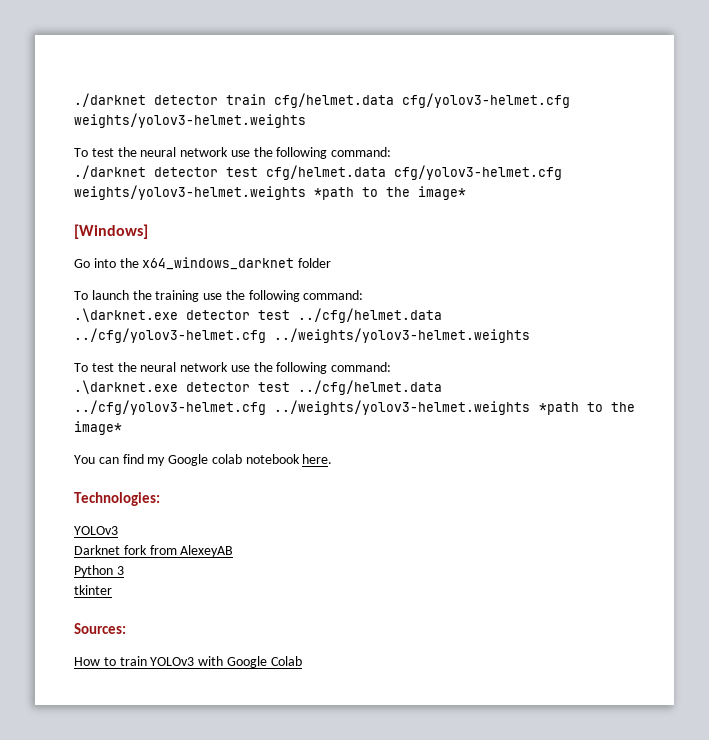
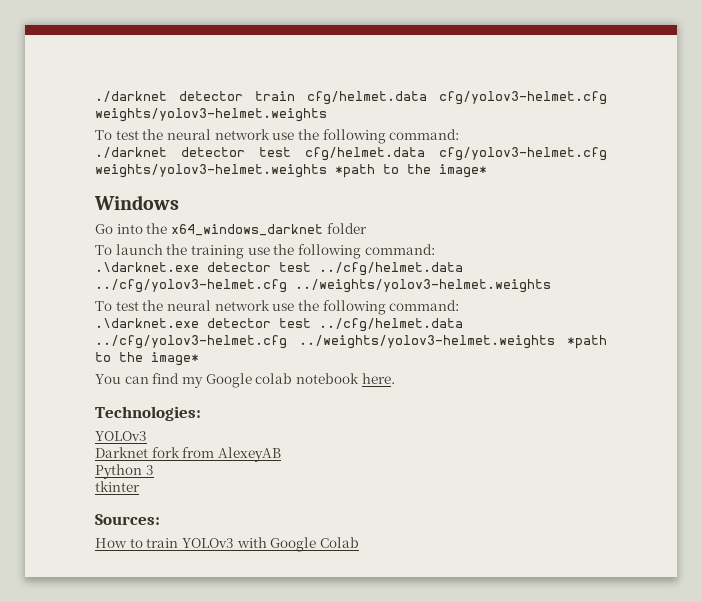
[74,224,148,239] [Windows] -> [94,195,179,210] Windows

